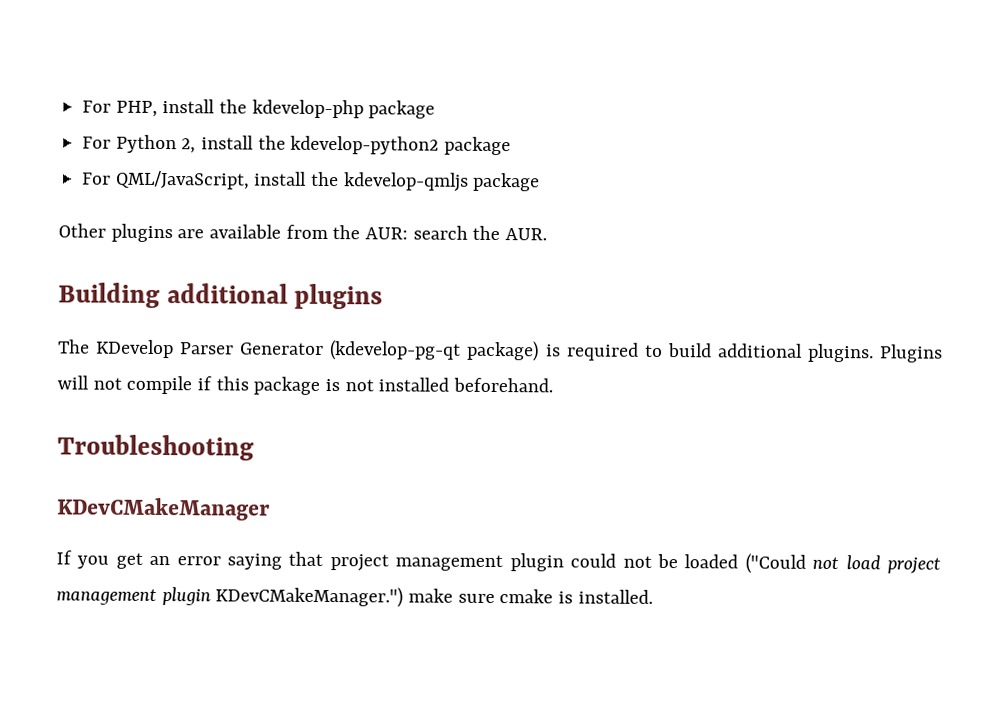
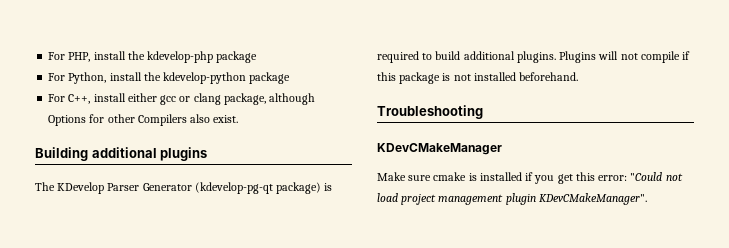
[115,134,512,156] [82,170,541,192] [58,223,548,243] Python 2, install the kdevelop-python2 package // For QML/JavaScript, install the kdevelop-qmljs package // Other plugins are available from the AUR: search the AUR. -> [68,72,291,84] [48,93,316,105] [48,114,239,126] Python, install the kdevelop-python package // For C++, install either gcc or clang package, although Options for other Compilers also exist.
[56,550,806,574] If you get an error saying that project management plugin could not be loaded ("Could -> [377,172,663,184] Make sure cmake is installed if you get this error: "Could
[215,586,653,608] KDevCMakeManager.") make sure cmake is installed. -> [538,193,647,205] KDevCMakeManager".

